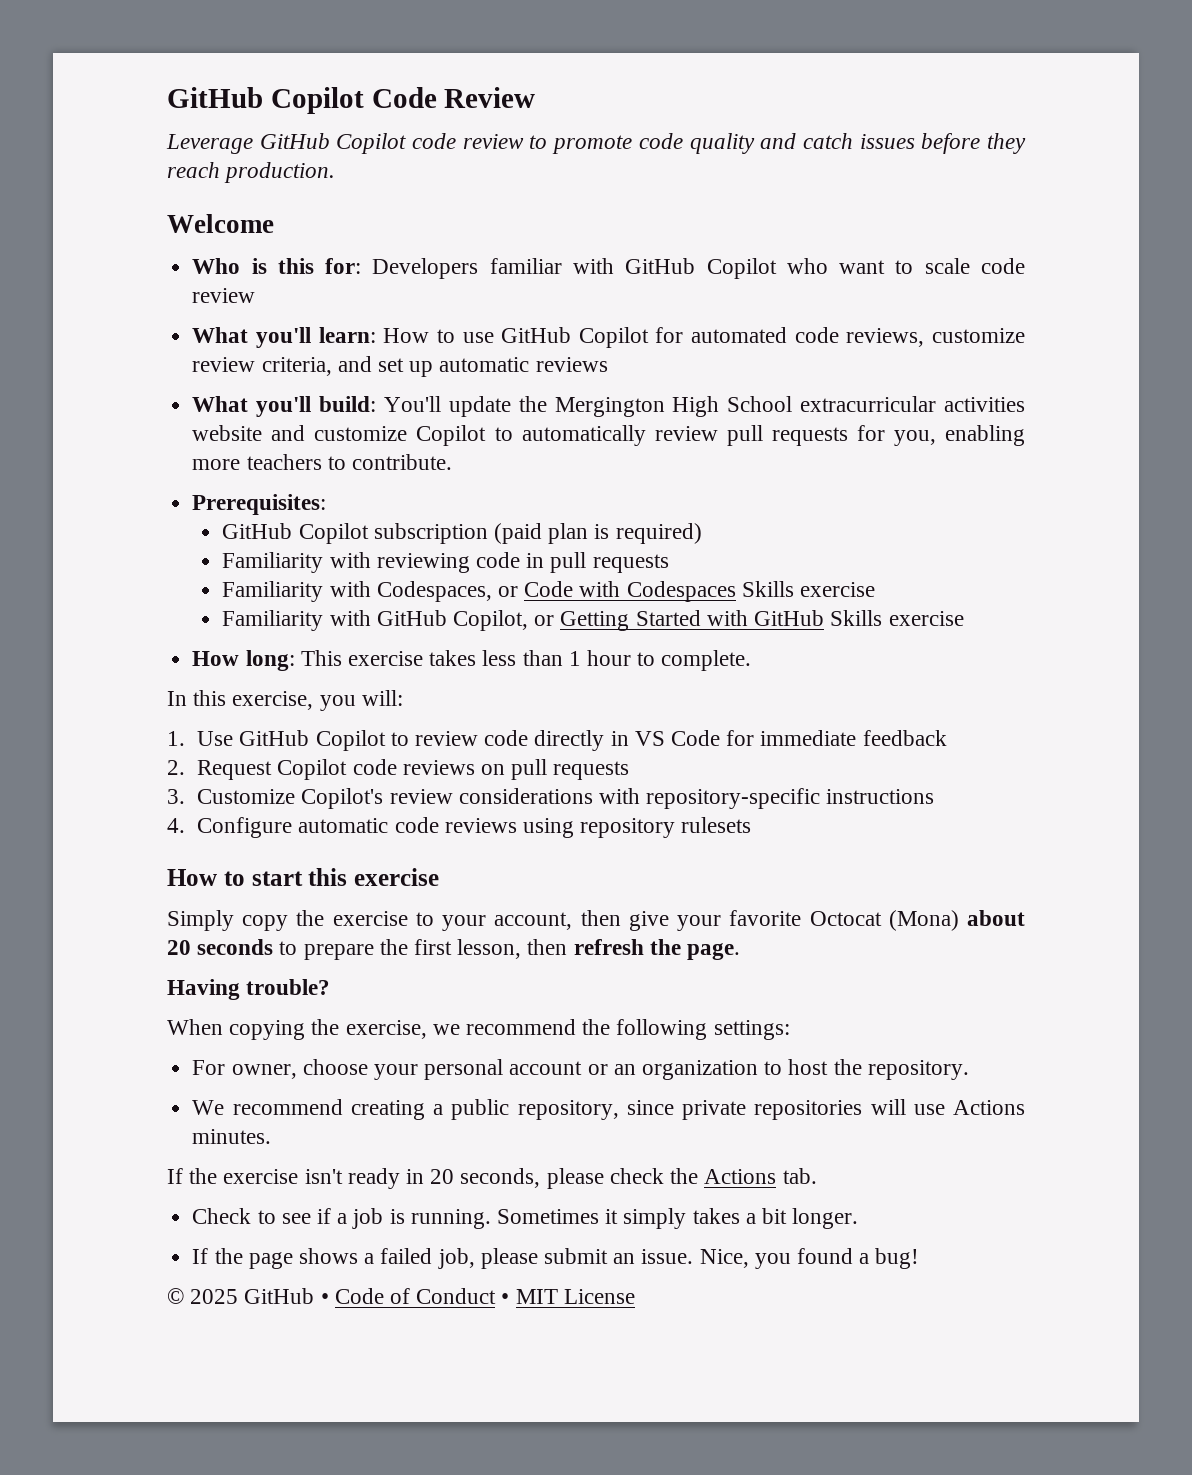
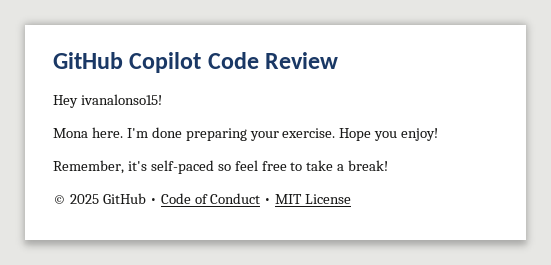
[166,133,1027,154] [167,162,336,183] [167,214,274,233] [192,258,1025,279] [192,288,256,303] [192,327,1025,348] [192,356,608,377] [192,396,1025,417] [192,425,1025,446] [192,454,452,470] [192,494,327,515] [222,523,702,544] [222,552,669,573] [222,581,876,602] [222,610,964,631] [192,650,752,671] [167,690,403,711] [167,730,947,751] [167,759,630,780] [167,788,935,809] [167,817,752,838] [167,868,439,886] [167,910,1026,931] [167,939,741,960] [167,979,331,1000] [167,1019,790,1040] [192,1059,969,1080] [192,1099,1025,1120] [192,1129,272,1144] [167,1168,817,1189] [192,1208,859,1229] [192,1248,920,1269] Leverage GitHub Copilot code review to promote code quality and catch issues before they reach production. // Welcome // Who is this for: Developers familiar with GitHub Copilot who want to scale code review // What you'll learn: How to use GitHub Copilot for automated code reviews, customize review criteria, and set up automatic reviews // What you'll build: You'll update the Mergington High School extracurricular activities website and customize Copilot to automatically review pull requests for you, enabling more teachers to contribute. // Prerequisites: // GitHub Copilot subscription (paid plan is required) // Familiarity with reviewing code in pull requests // Familiarity with Codespaces, or Code with Codespaces Skills exercise // Familiarity with GitHub Copilot, or Getting Started with GitHub Skills exercise // How long: This exercise takes less than 1 hour to complete. // In this exercise, you will: // 1. Use GitHub Copilot to review code directly in VS Code for immediate feedback // 2. Request Copilot code reviews on pull requests // 3. Customize Copilot's review considerations with repository-specific instructions // 4. Configure automatic code reviews using repository rulesets // How to start this exercise // Simply copy the exercise to your account, then give your favorite Octocat (Mona) about 20 seconds to prepare the first lesson, then refresh the page. // Having trouble? // When copying the exercise, we recommend the following settings: // For owner, choose your personal account or an organization to host the repository. // We recommend creating a public repository, since private repositories will use Actions minutes. // If the exercise isn't ready in 20 seconds, please check the Actions tab. // Check to see if a job is running. Sometimes it simply takes a bit longer. // If the page shows a failed job, please submit an issue. Nice, you found a bug! -> [53,94,162,108] [53,127,439,141] [53,160,389,174] Hey ivanalonso15! // Mona here. I'm done preparing your exercise. Hope you enjoy! // Remember, it's self-paced so feel free to take a break!

